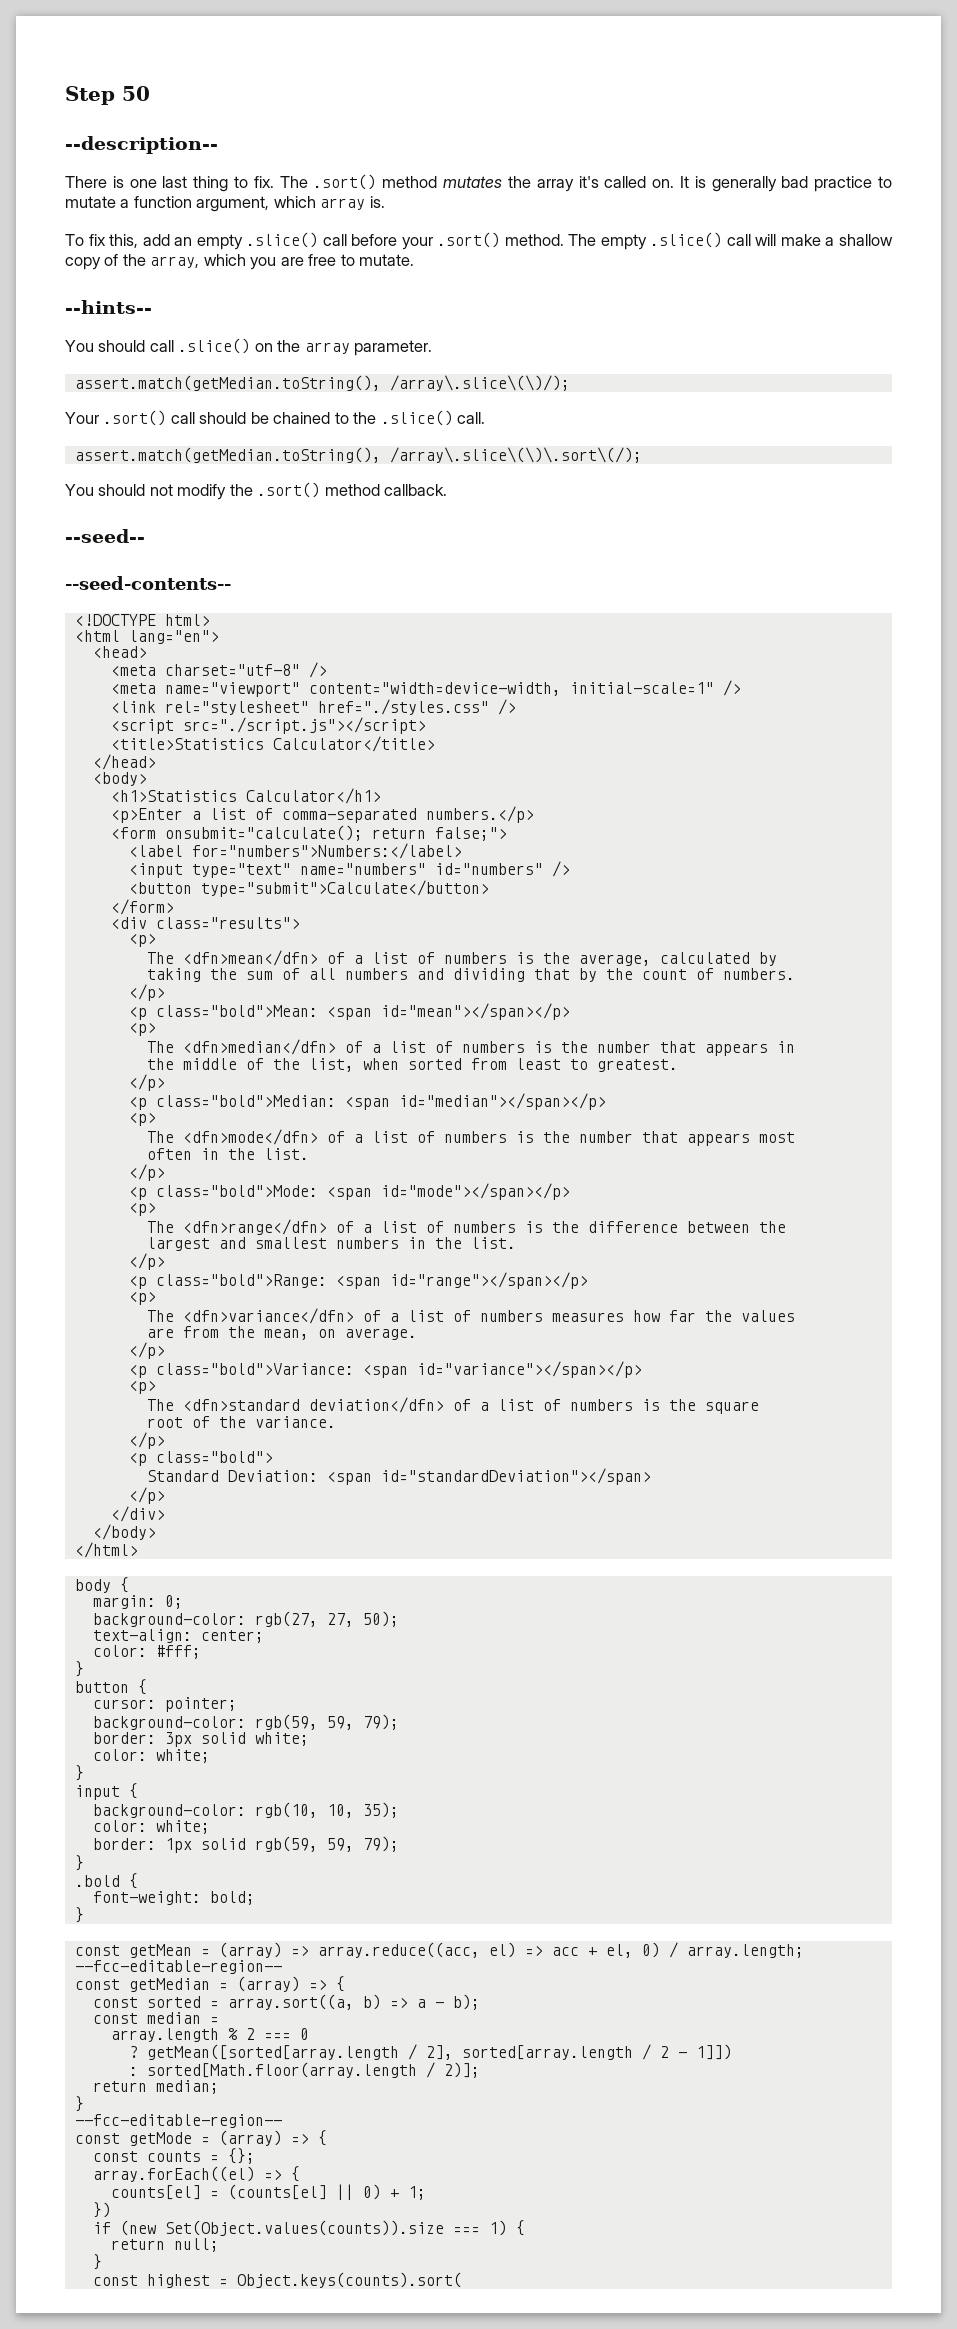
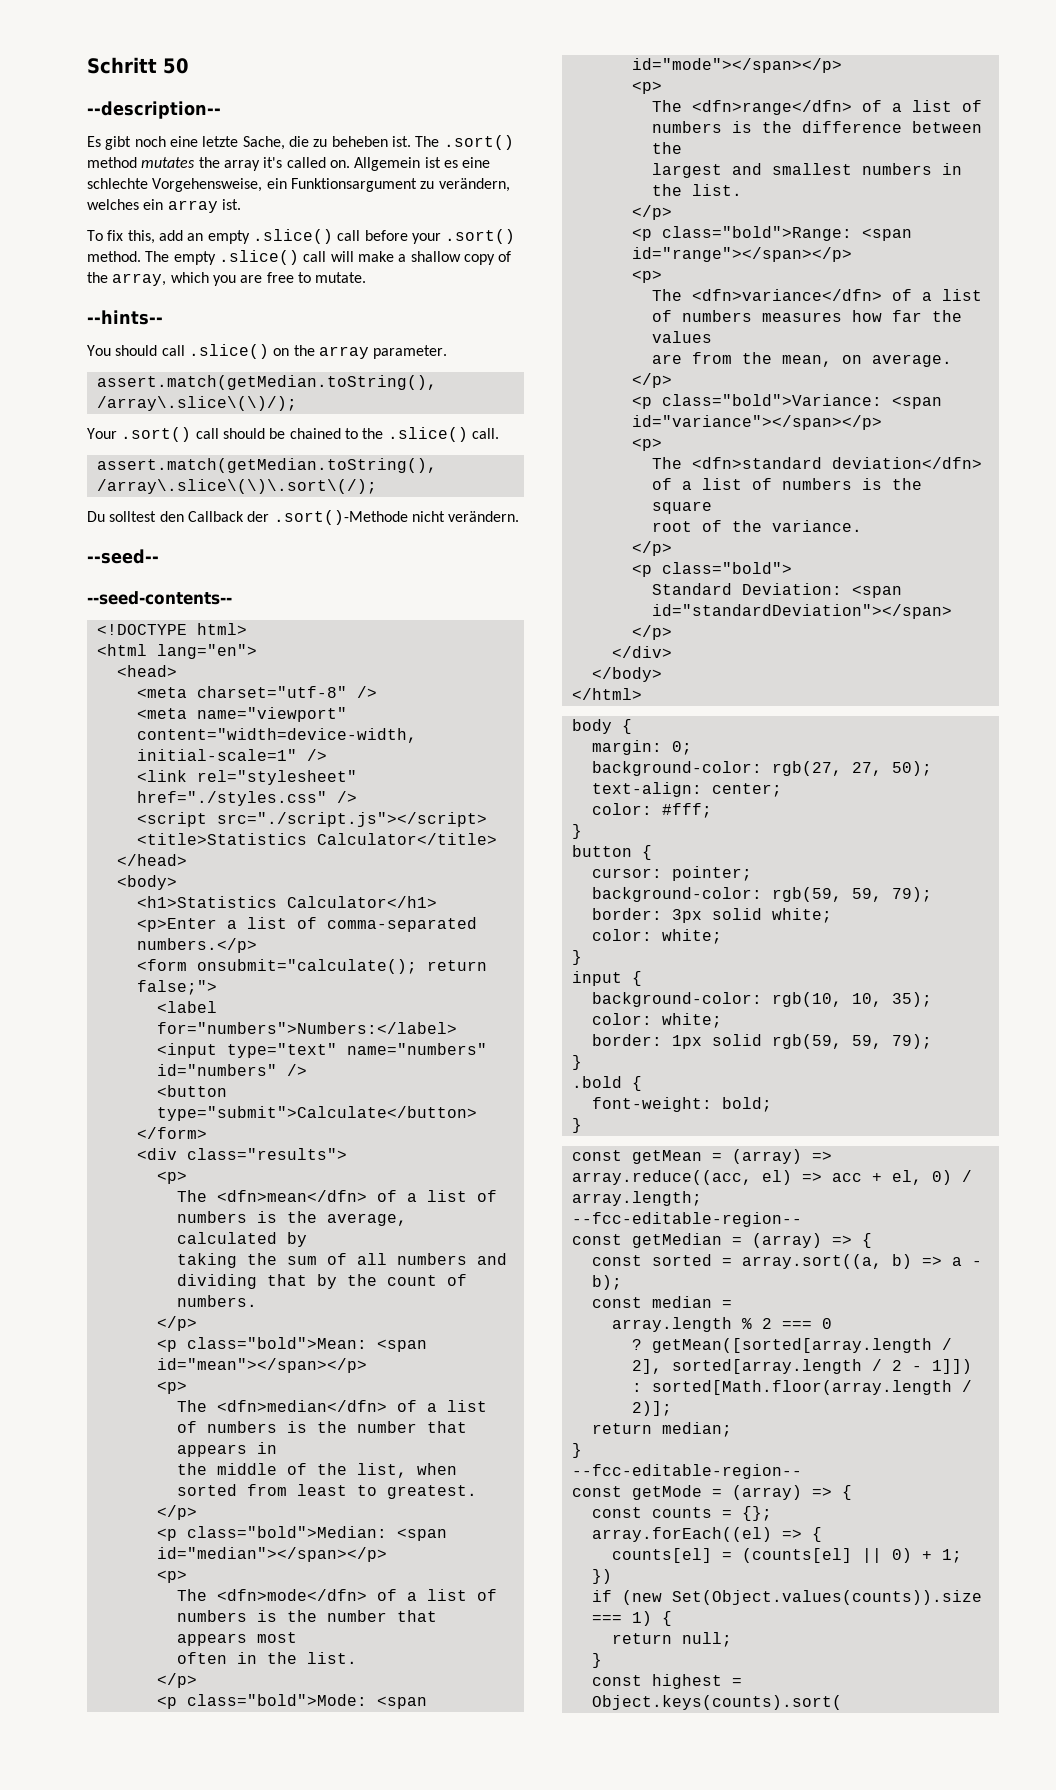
[65,86,115,105] Step -> [87,57,157,74] Schritt
[65,176,274,192] There is one last thing to fix. -> [87,136,411,150] Es gibt noch eine letzte Sache, die zu beheben ist.
[679,176,893,192] [65,196,385,212] It is generally bad practice to mutate a function argument, which array is. -> [354,157,491,171] [87,178,510,192] [87,199,241,213] Allgemein ist es eine schlechte Vorgehensweise, ein Funktionsargument zu verändern, welches ein array ist.
[65,482,448,500] You should not modify the .sort() method callback. -> [87,510,520,525] Du solltest den Callback der .sort()-Methode nicht verändern.

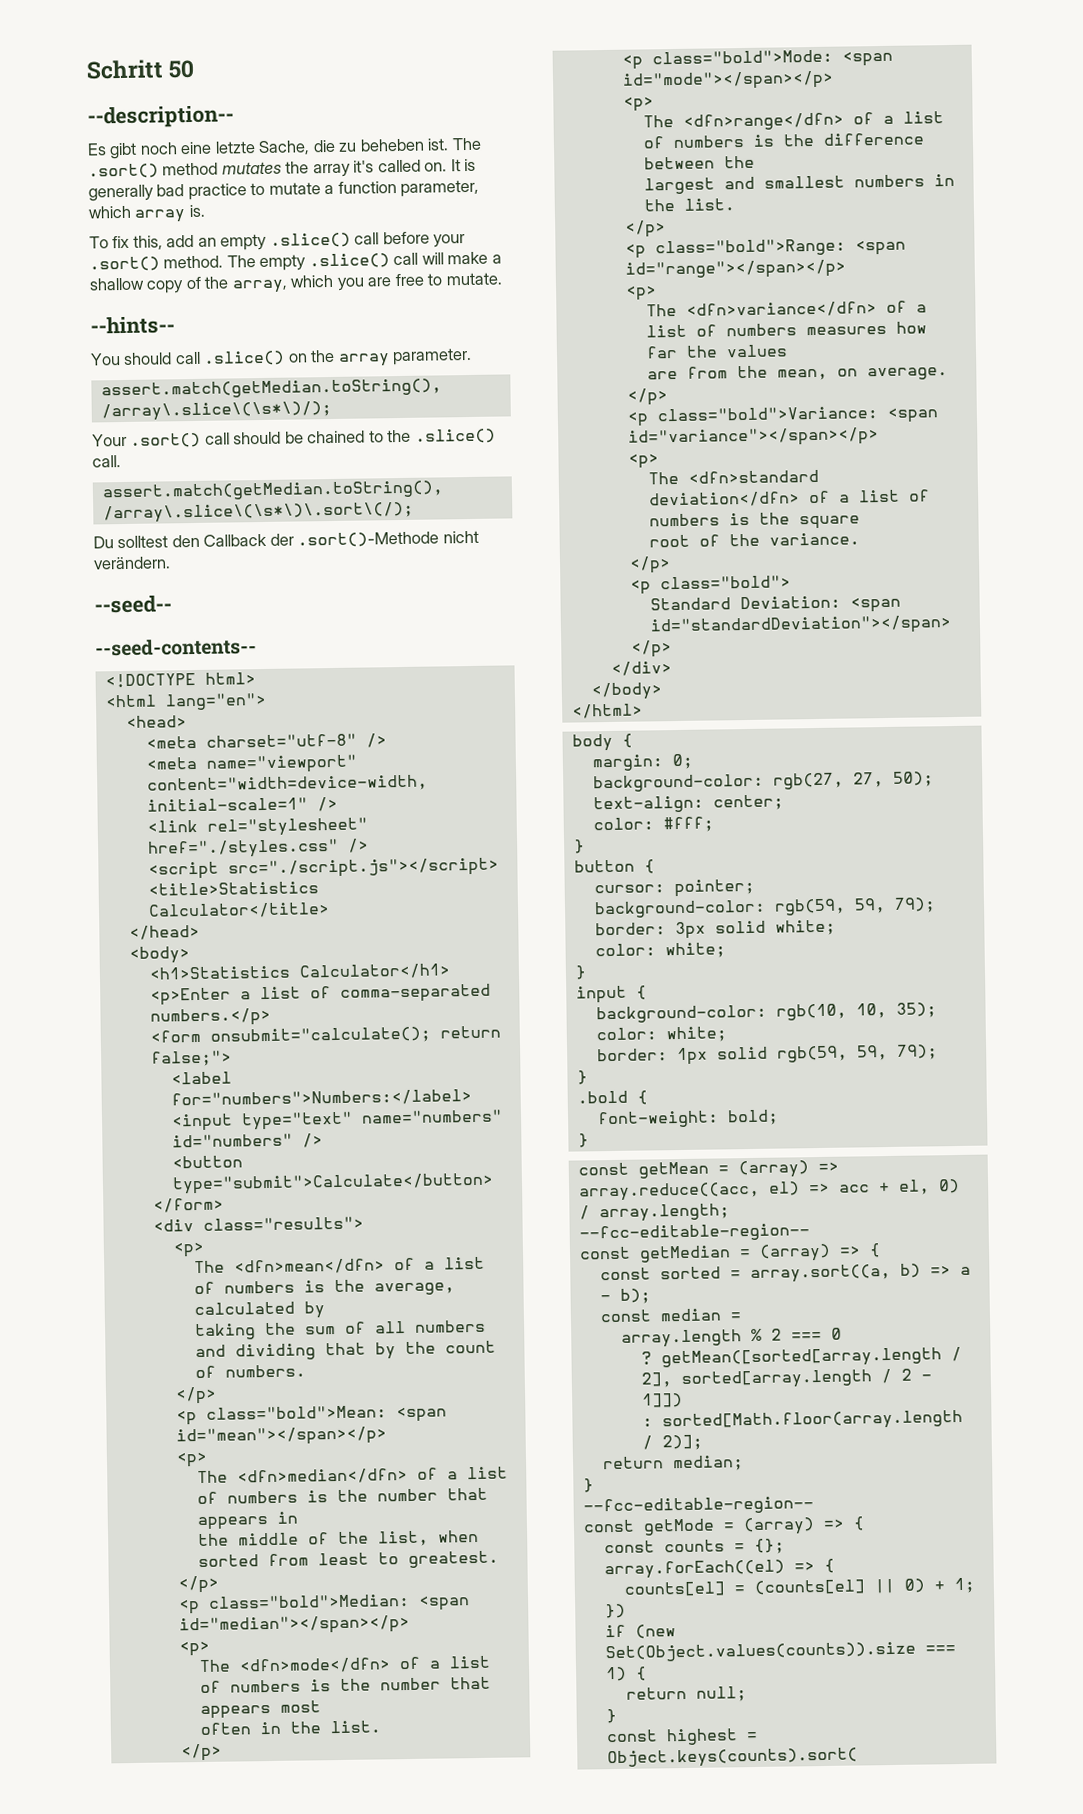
[354,157,491,171] [87,178,510,192] [87,199,241,213] Allgemein ist es eine schlechte Vorgehensweise, ein Funktionsargument zu verändern, welches ein array ist. -> [450,158,477,172] [88,179,480,202] [88,204,205,223] It is generally bad practice to mutate a function parameter, which array is.
[96,396,297,411] /array\.slice\(\)/); -> [100,400,332,422] /array\.slice\(\s*\)/);
[96,479,377,494] /array\.slice\(\)\.sort\(/); -> [102,501,414,524] /array\.slice\(\s*\)\.sort\(/);

